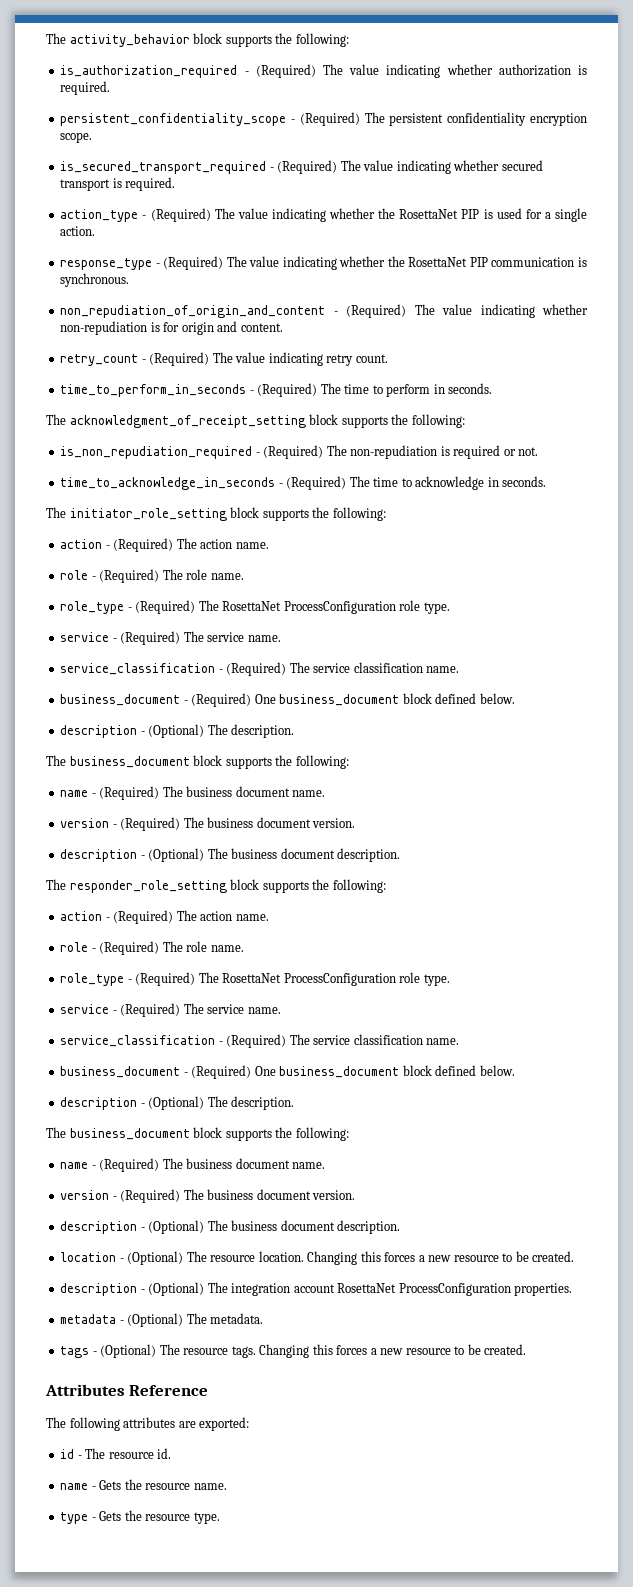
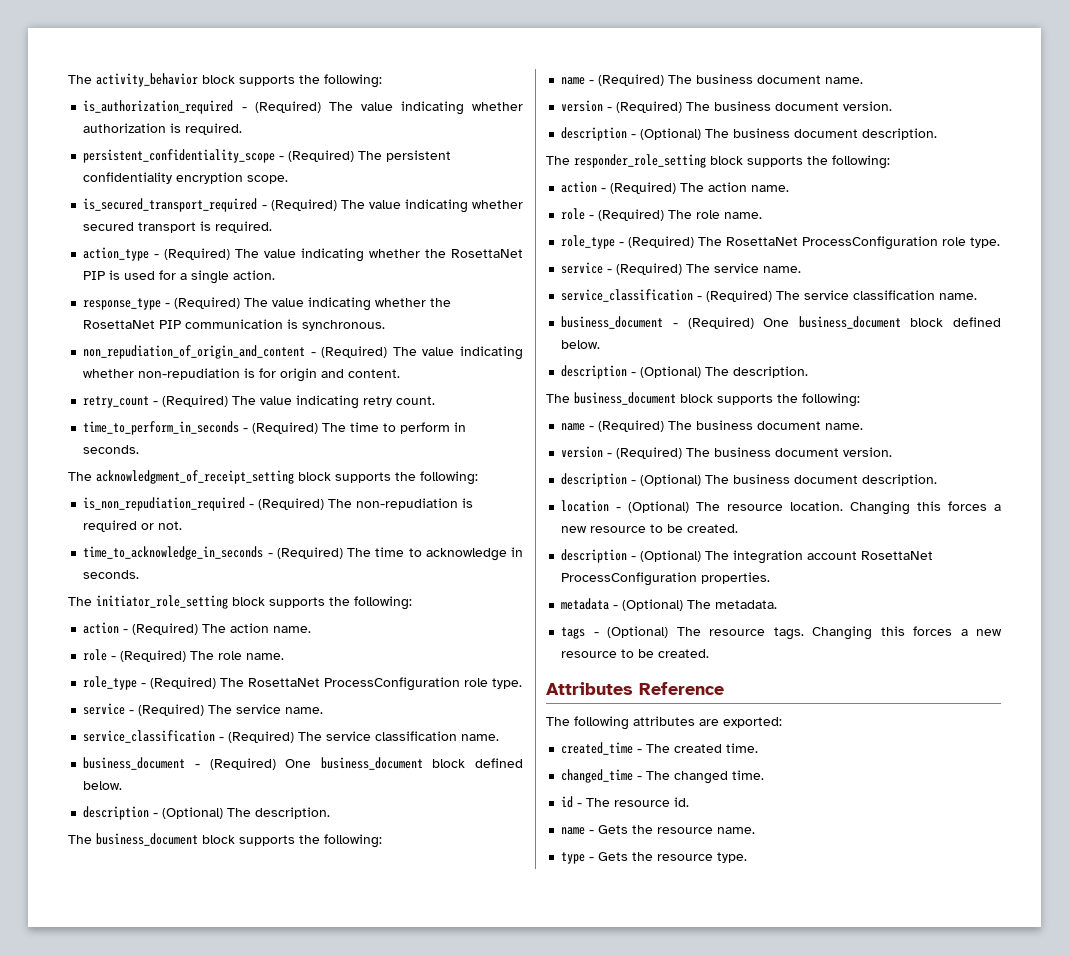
(250, 1424) none -> [561,742,759,755] [561,769,765,784] // created_time - The created time. // changed_time - The changed time.

